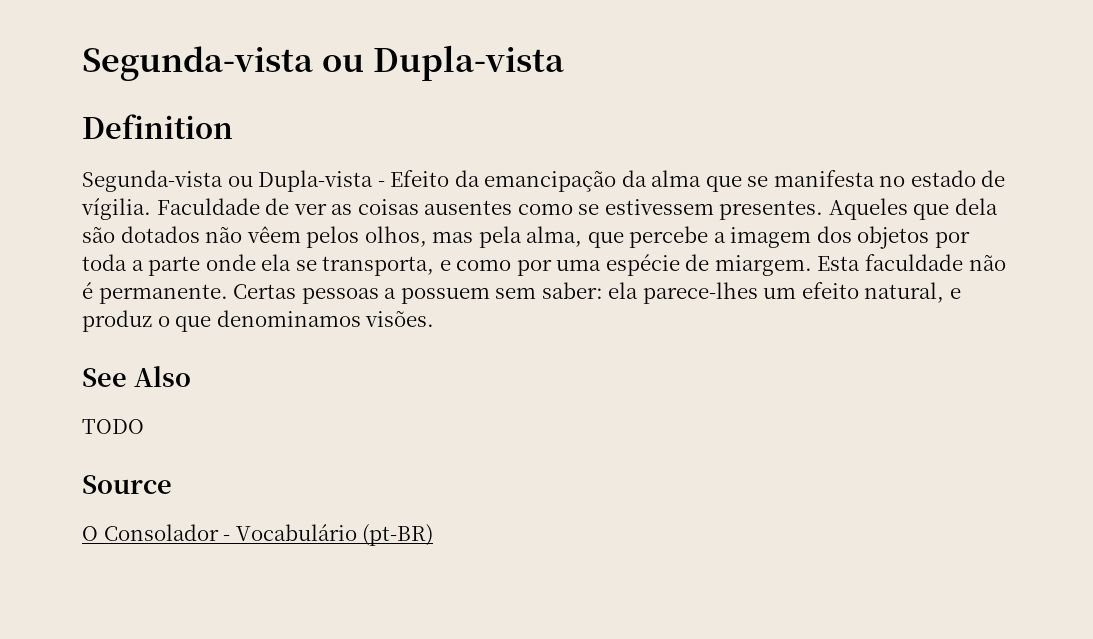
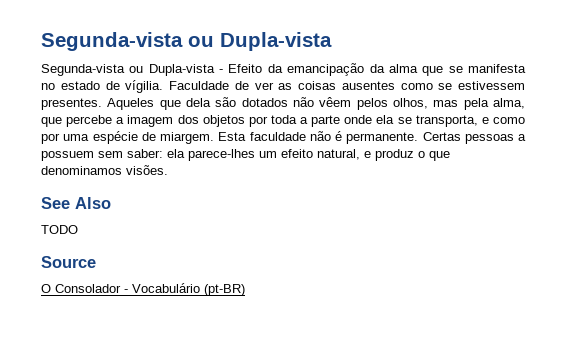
[82,45,564,81] [82,114,233,139] Segunda-vista ou Dupla-vista // Definition -> [41,32,332,51] Segunda-vista ou Dupla-vista

